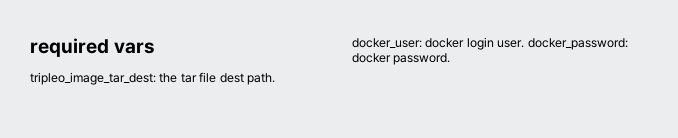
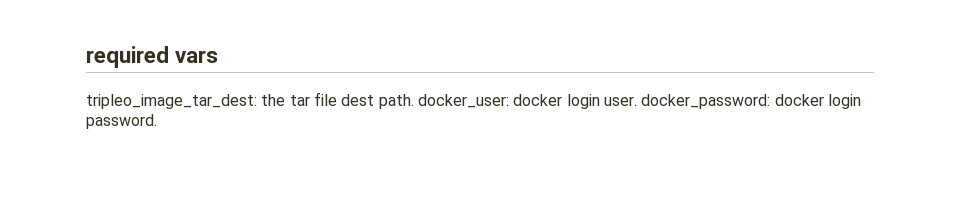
(391, 58) none -> [827,94,861,109] login

